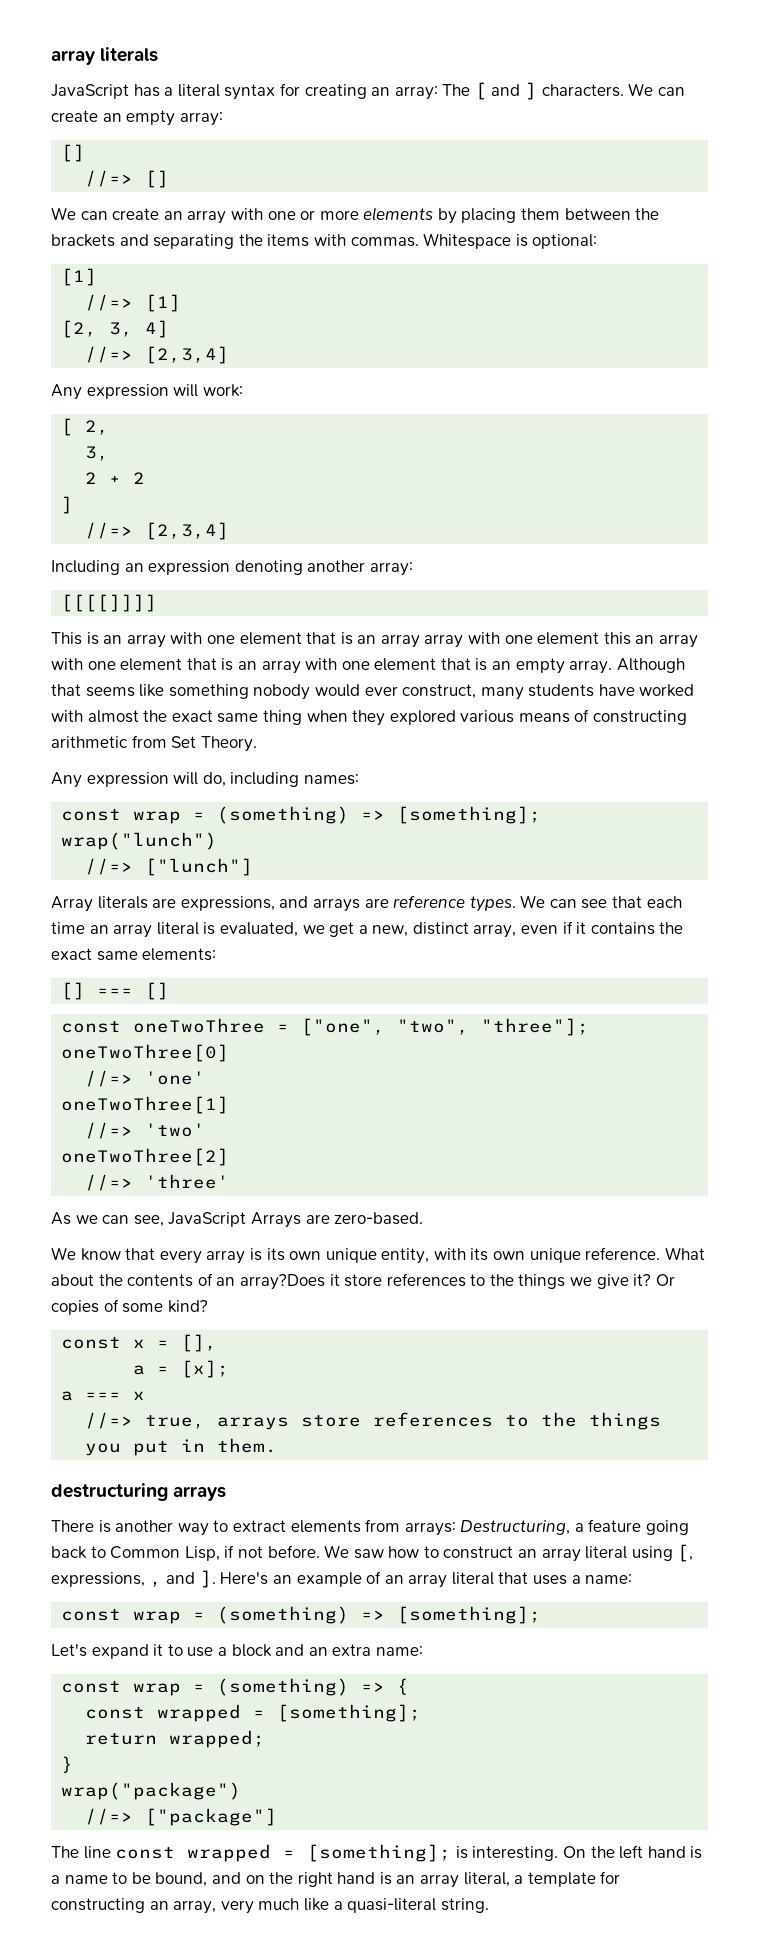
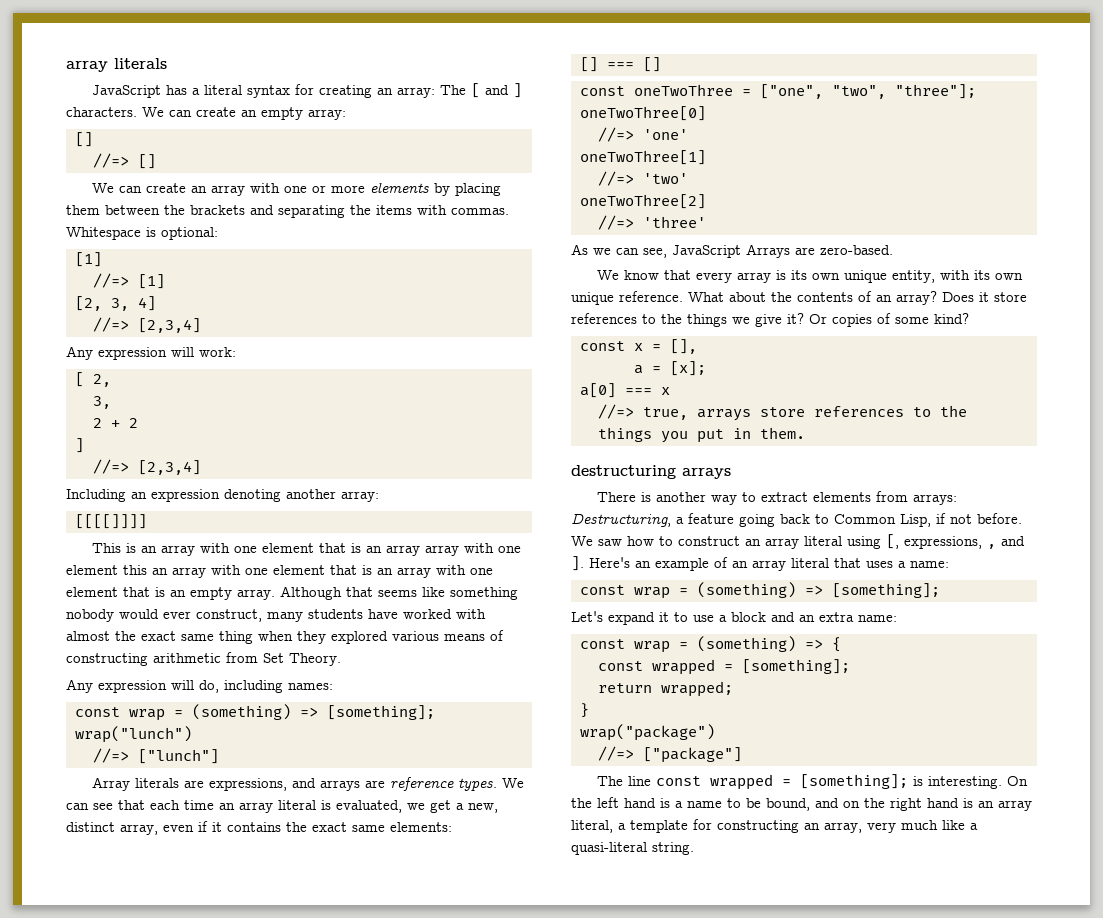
[239,1274,325,1290] array?Does -> [896,291,974,305] array? Does
[61,1391,74,1401] a -> [580,383,616,398] a[0]

